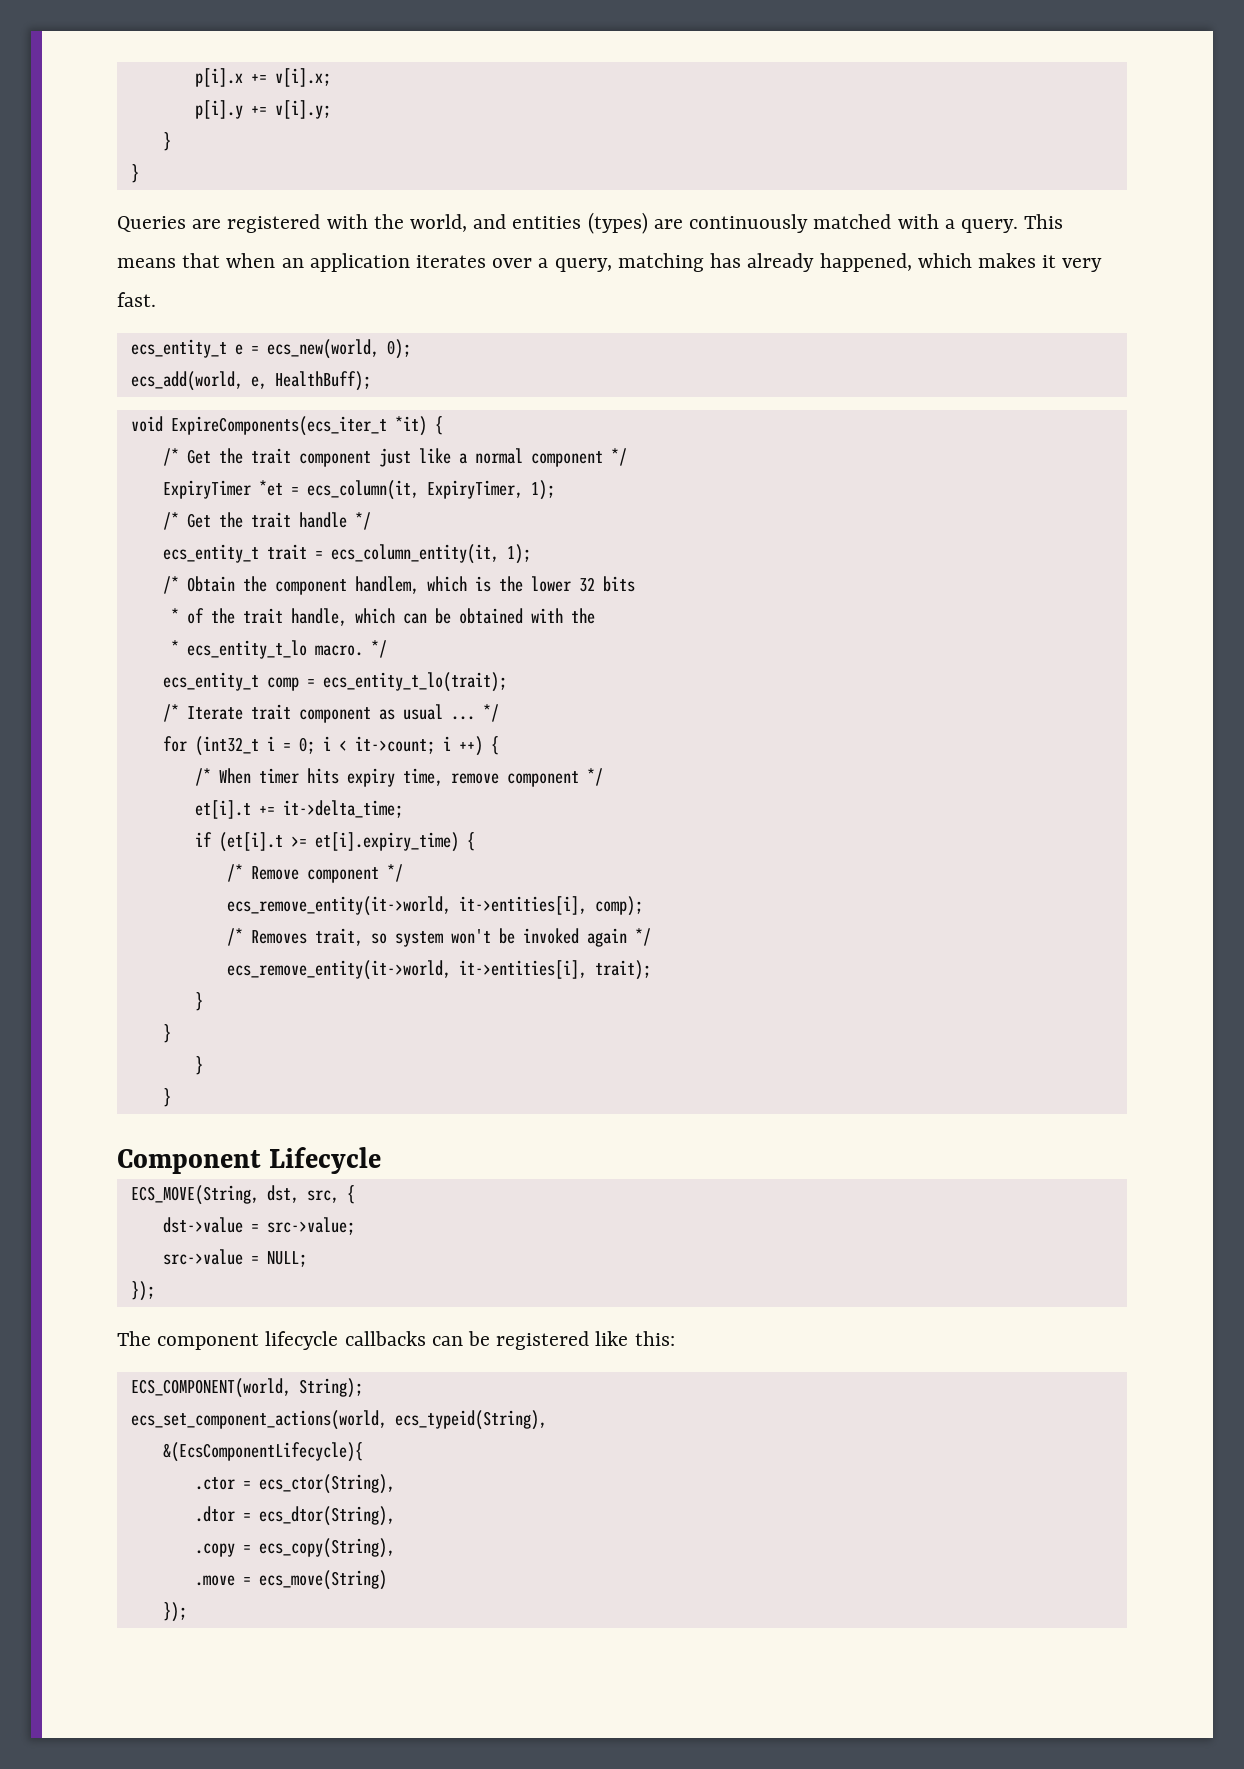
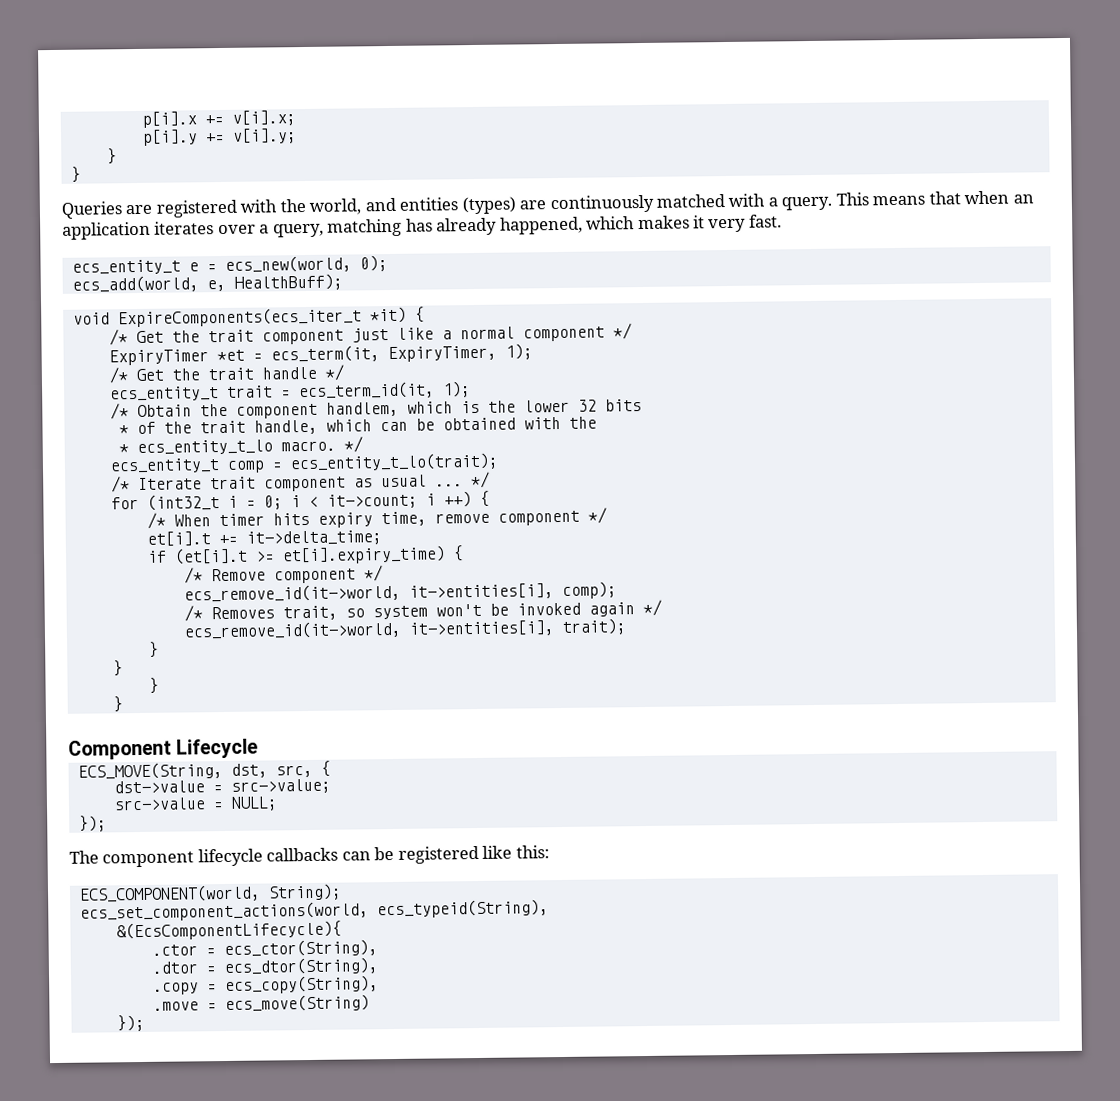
[306,480,419,500] ecs_column(it, -> [270,345,380,363] ecs_term(it,
[330,544,499,564] ecs_column_entity(it, -> [297,381,435,400] ecs_term_id(it,
[226,896,451,916] ecs_remove_entity(it->world, -> [183,583,401,603] ecs_remove_id(it->world,
[226,960,451,980] ecs_remove_entity(it->world, -> [183,620,402,640] ecs_remove_id(it->world,

